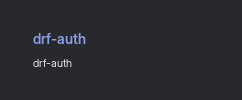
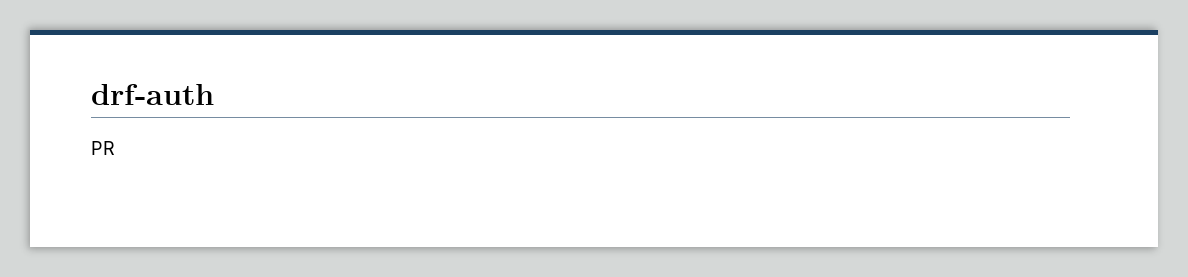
[33,59,72,67] drf-auth -> [91,141,115,155] PR

